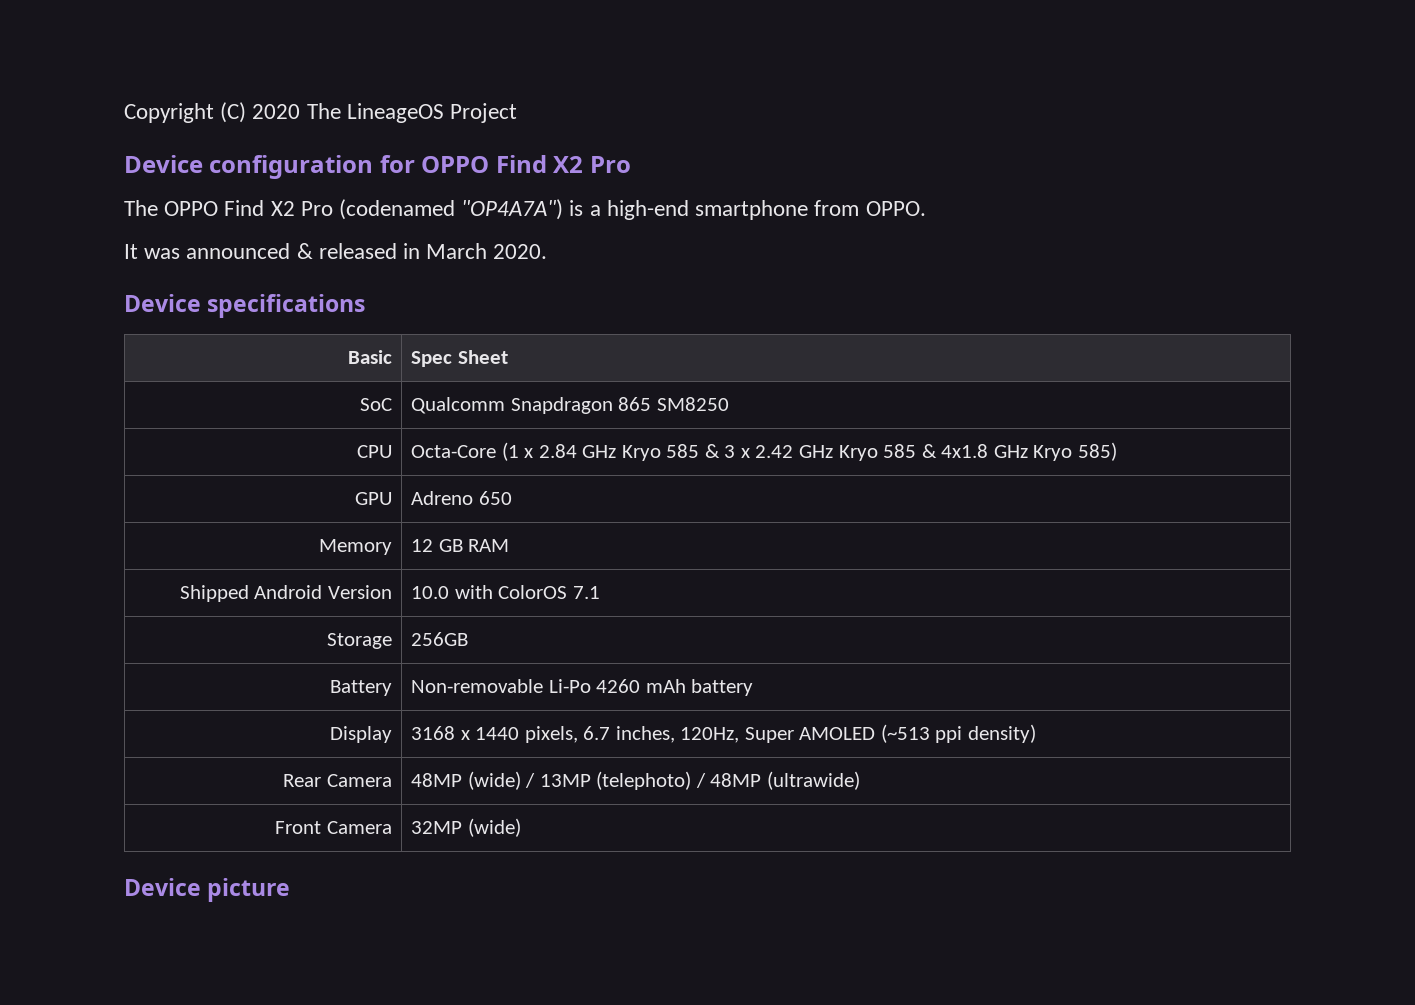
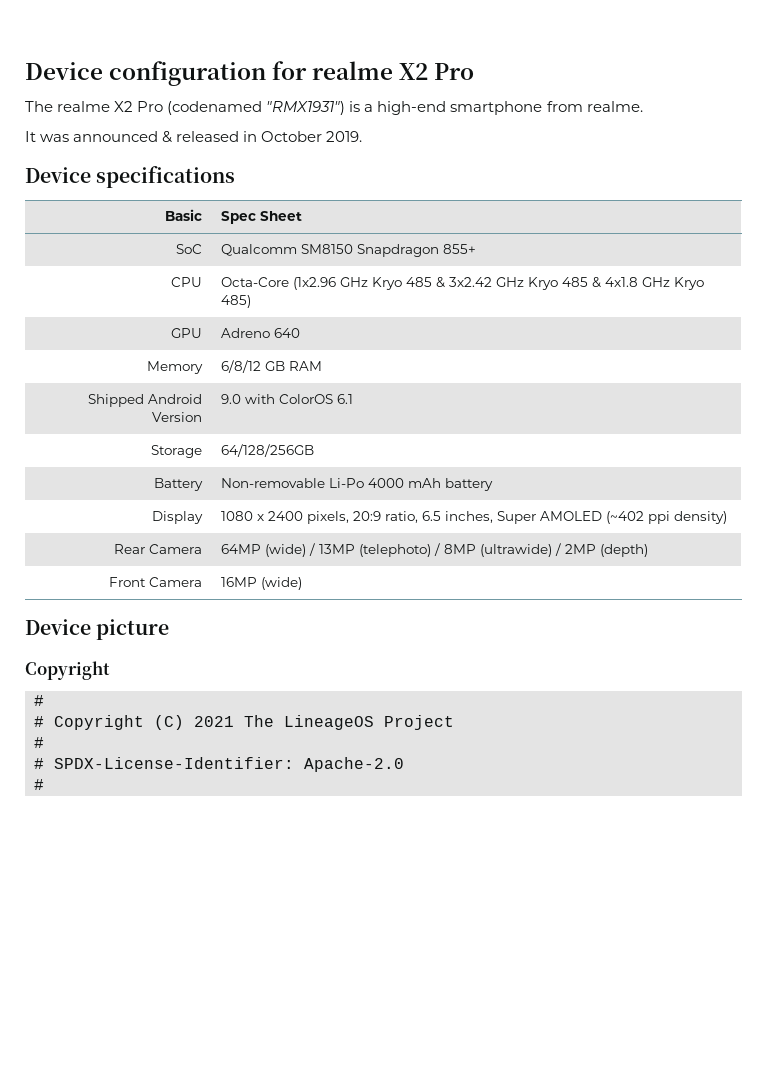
[124,102,518,123] Copyright (C) 2020 The LineageOS Project // -> (25, 71) none
[421,155,547,173] OPPO Find -> [312,61,394,80] realme
[164,200,265,216] OPPO Find -> [57,101,111,112] realme
[461,199,564,220] "OP4A7A") -> [266,101,346,115] "RMX1931")
[865,201,926,216] OPPO. -> [586,101,643,112] realme.
[426,243,548,259] March 2020. -> [261,131,363,142] October 2019.
[510,397,729,414] Snapdragon 865 SM8250 -> [301,244,477,257] SM8150 Snapdragon 855+
[501,442,917,461] (1 x 2.84 GHz Kryo 585 & 3 x 2.42 GHz Kryo 585 -> [293,277,589,290] (1x2.96 GHz Kryo 485 & 3x2.42 GHz Kryo 485
[1077,442,1117,461] 585) -> [221,295,252,308] 485)
[478,491,512,505] 650 -> [274,328,301,338] 640
[411,539,434,552] 12 -> [221,360,262,373] 6/8/12
[411,586,450,599] 10.0 -> [221,394,242,404] 9.0
[572,586,600,599] 7.1 -> [337,394,354,404] 6.1
[411,632,469,646] 256GB -> [221,444,315,457] 64/128/256GB
[596,679,641,693] 4260 -> [368,478,405,488] 4000
[411,726,740,743] 3168 x 1440 pixels, 6.7 inches, 120Hz, -> [221,511,494,524] 1080 x 2400 pixels, 20:9 ratio, 6.5 inches,
[880,724,930,743] (~513 -> [606,511,645,524] (~402
[411,773,463,787] 48MP -> [221,544,262,554] 64MP
[710,773,762,787] 48MP -> [444,544,477,554] 8MP
(860, 780) none -> [555,543,649,557] / 2MP (depth)
[411,821,463,834] 32MP -> [221,577,258,587] 16MP
(291, 890) none -> [25,661,110,680] [34,695,44,706] [34,715,454,730] [34,737,44,748] [34,757,404,772] [34,779,44,790] // Copyright // # // # Copyright (C) 2021 The LineageOS Project // # // # SPDX-License-Identifier: Apache-2.0 // #

